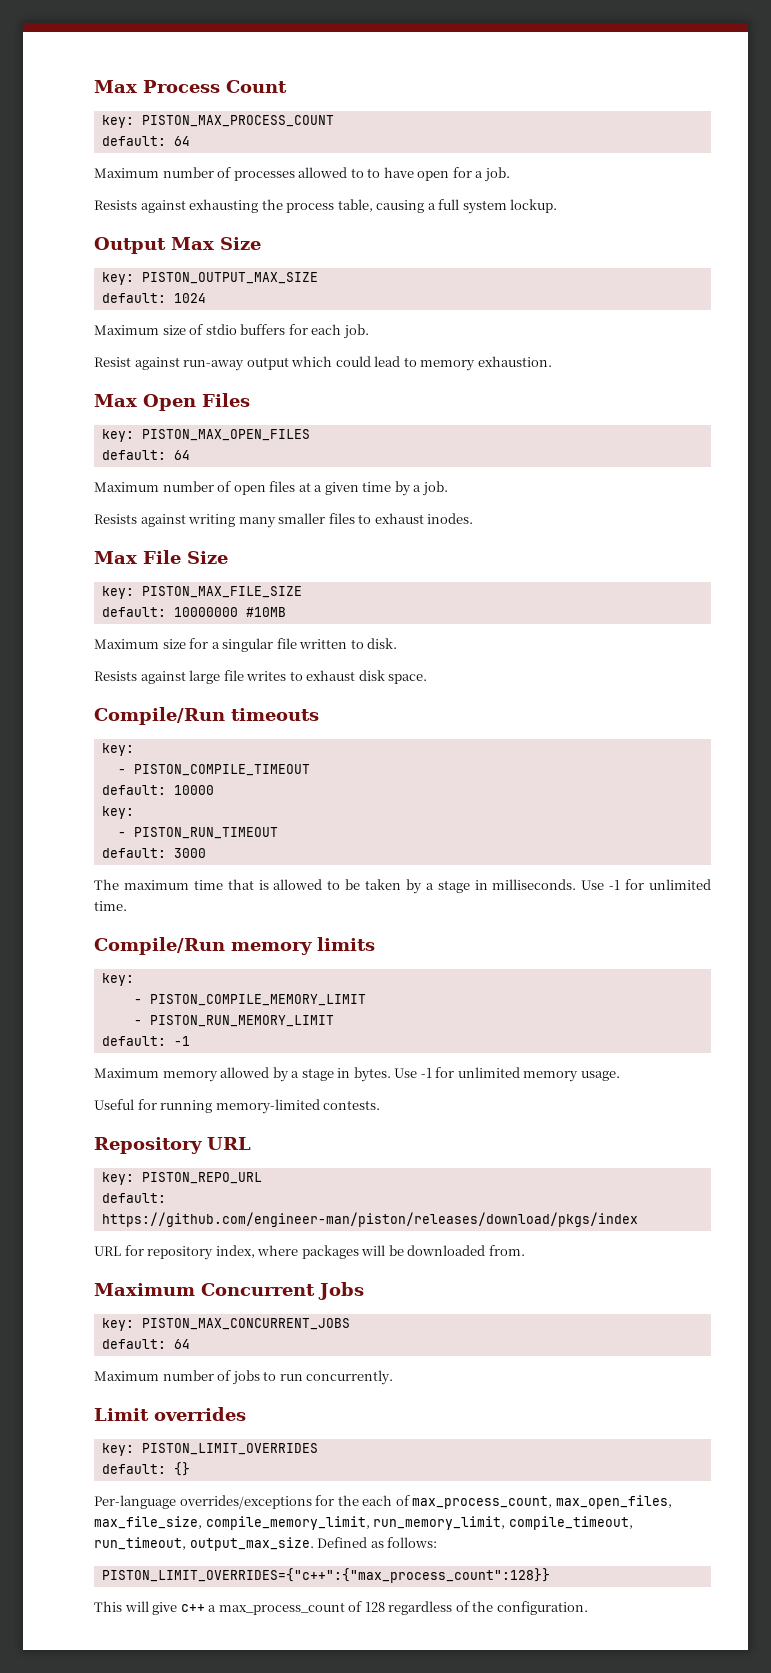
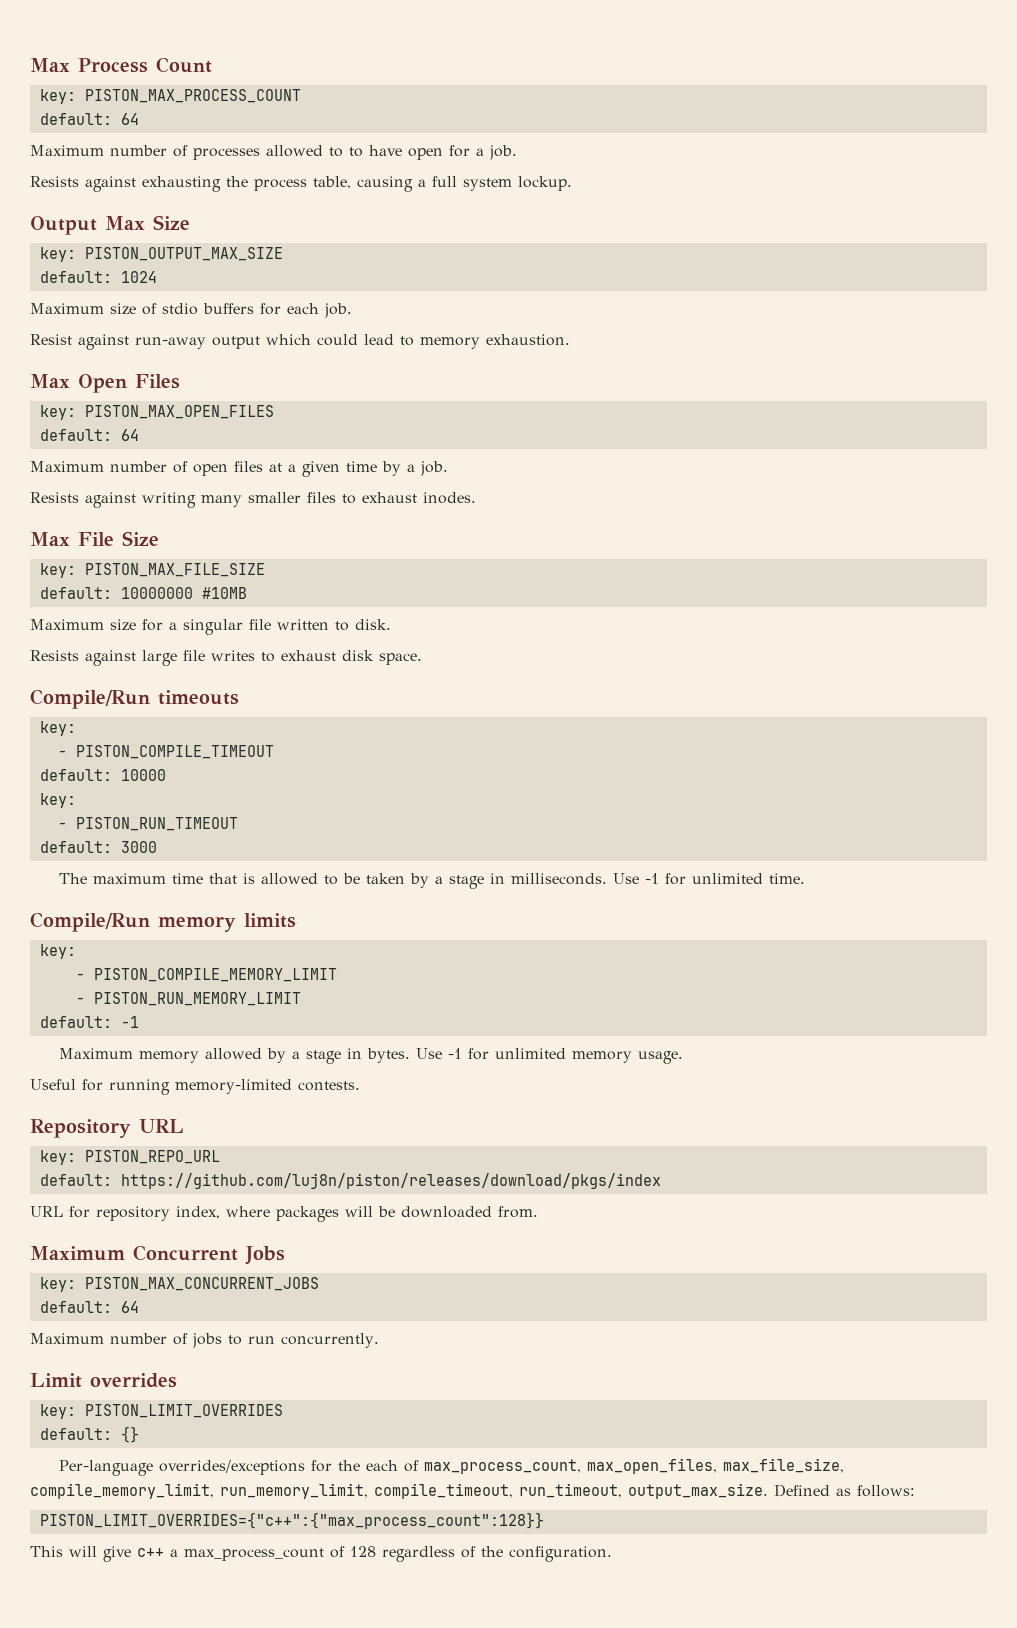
[101,1212,638,1227] https://github.com/engineer-man/piston/releases/download/pkgs/index -> [120,1173,661,1189] https://github.com/luj8n/piston/releases/download/pkgs/index

